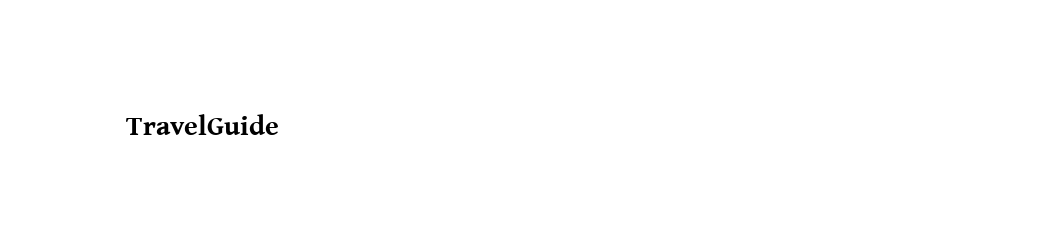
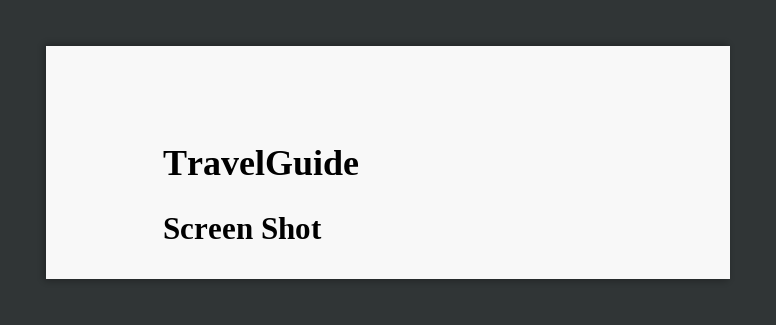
(279, 124) none -> [163,217,323,239] // Screen Shot

